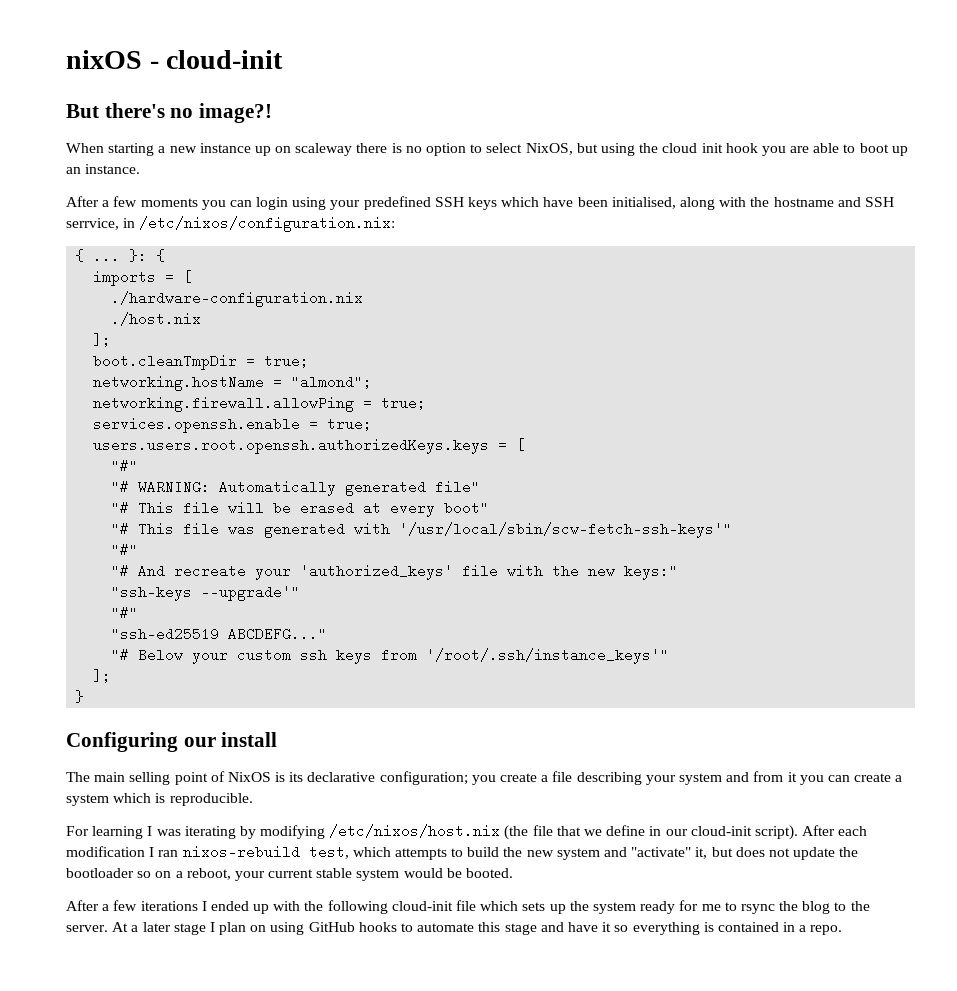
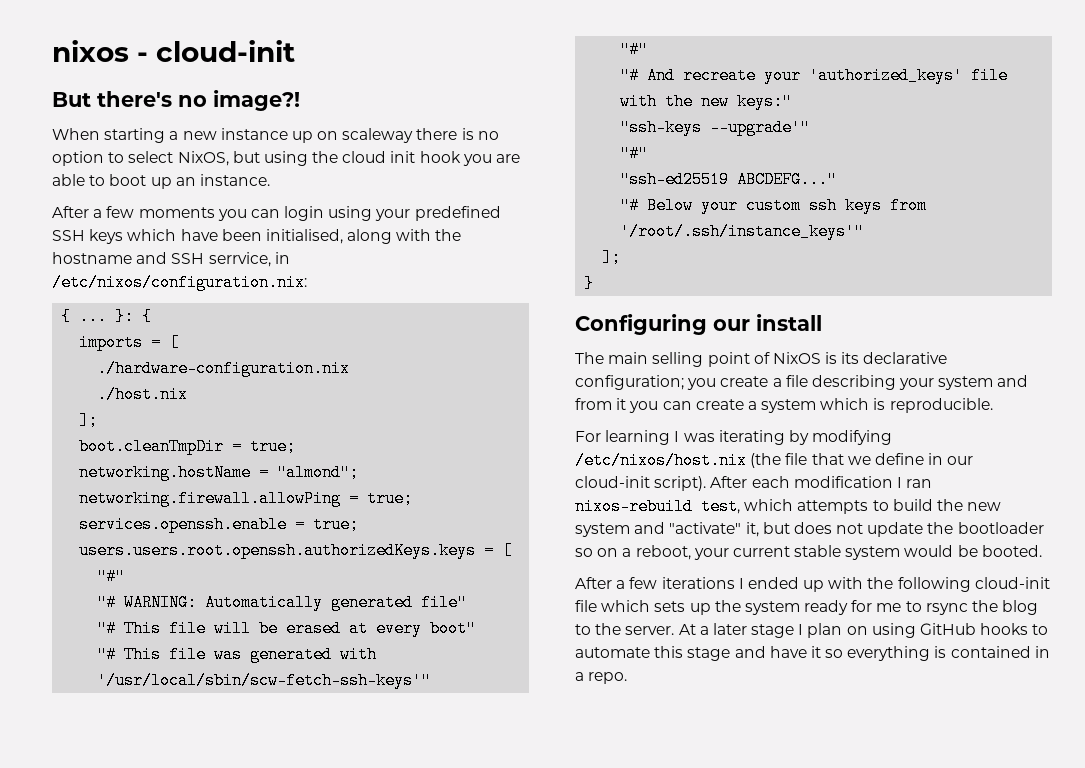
[66,50,142,69] nixOS -> [52,40,129,62] nixos

